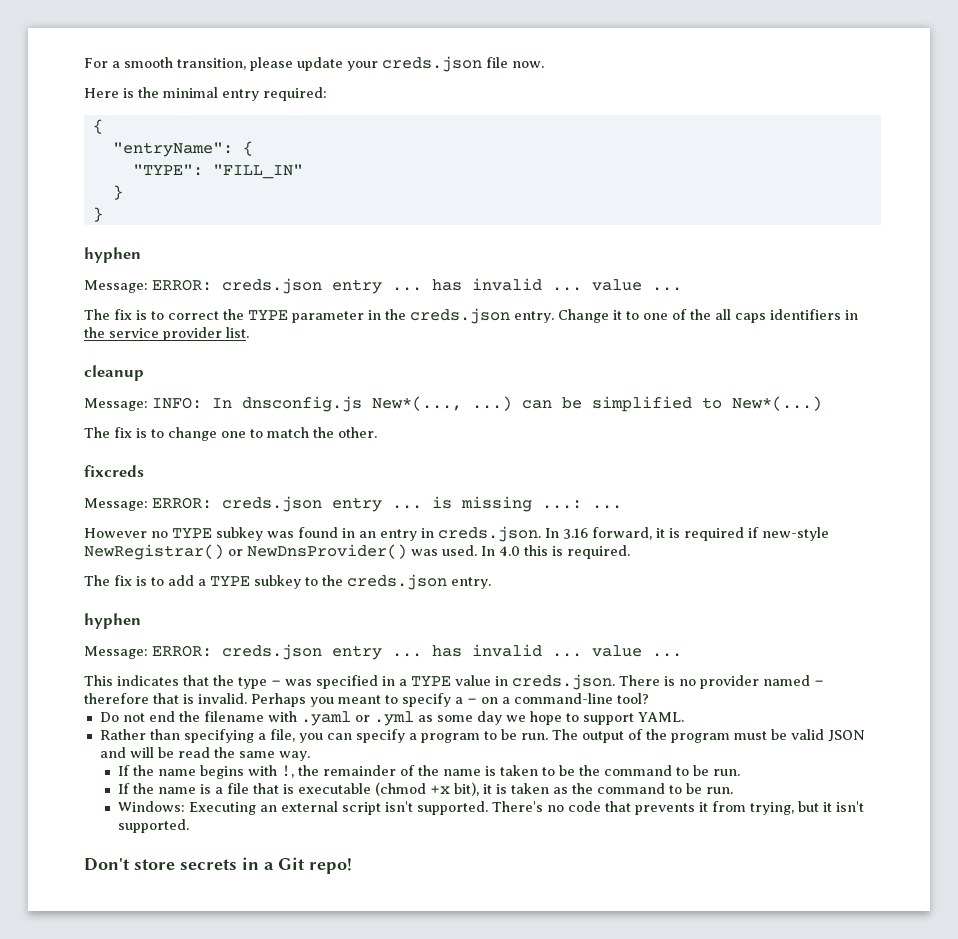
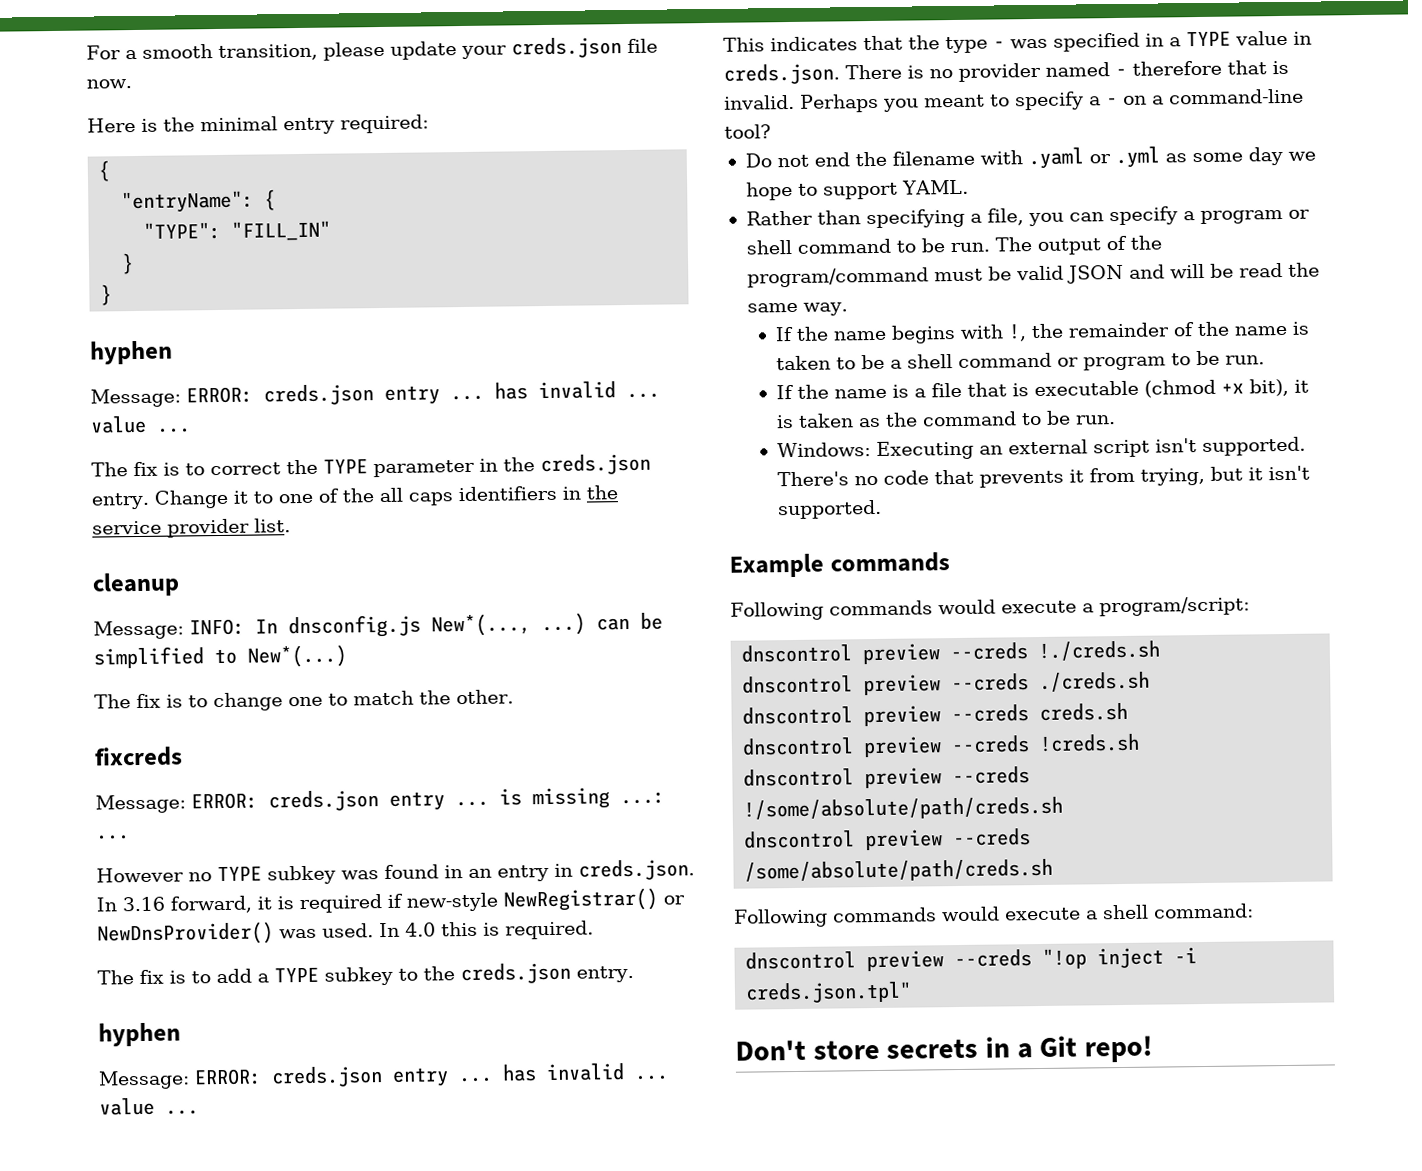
(480, 738) none -> [1287,209,1310,219] [745,238,891,255] or shell command
[670,733,730,743] program -> [746,267,929,288] program/command
[579,765,673,776] the command -> [890,352,1167,371] a shell command or program
(190, 826) none -> [729,552,950,578] [730,596,1250,621] [741,640,1161,665] [742,671,1151,696] [742,702,1129,727] [742,733,1141,758] [743,766,1031,789] [743,796,1064,821] [744,828,1032,851] [744,858,1054,883] [733,903,1254,928] [745,947,1198,972] [745,981,913,1004] // Example commands // Following commands would execute a program/script: // dnscontrol preview --creds !./creds.sh // dnscontrol preview --creds ./creds.sh // dnscontrol preview --creds creds.sh // dnscontrol preview --creds !creds.sh // dnscontrol preview --creds !/some/absolute/path/creds.sh // dnscontrol preview --creds /some/absolute/path/creds.sh // Following commands would execute a shell command: // dnscontrol preview --creds "!op inject -i creds.json.tpl"

